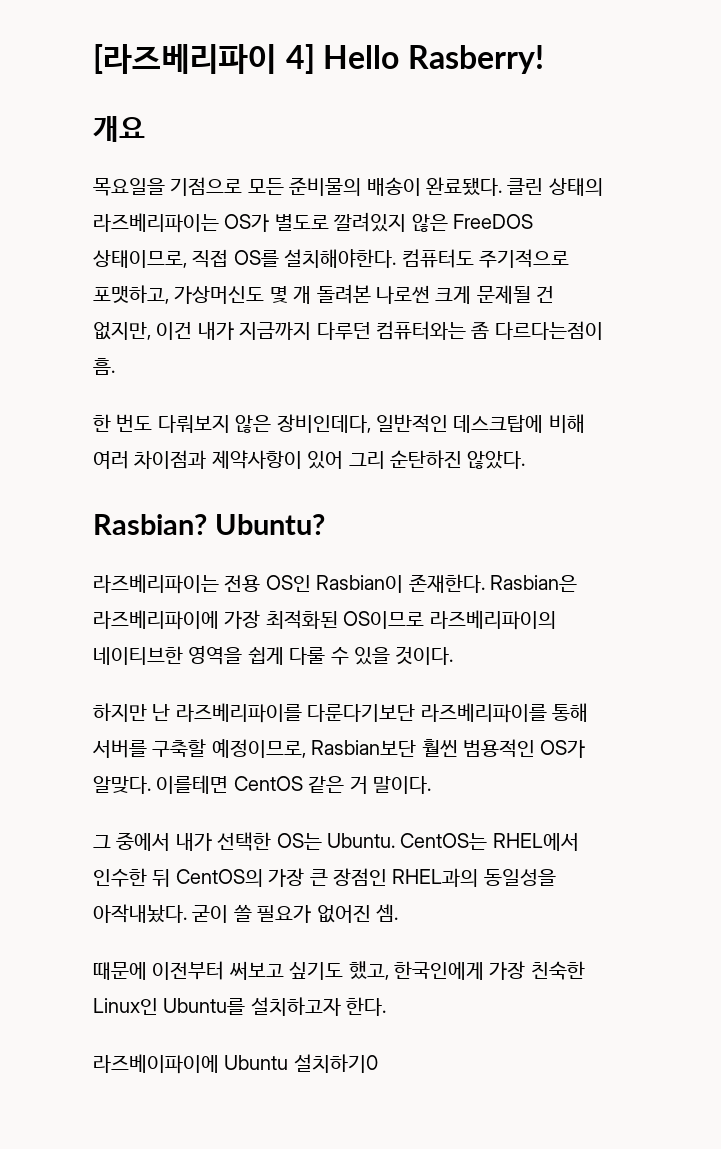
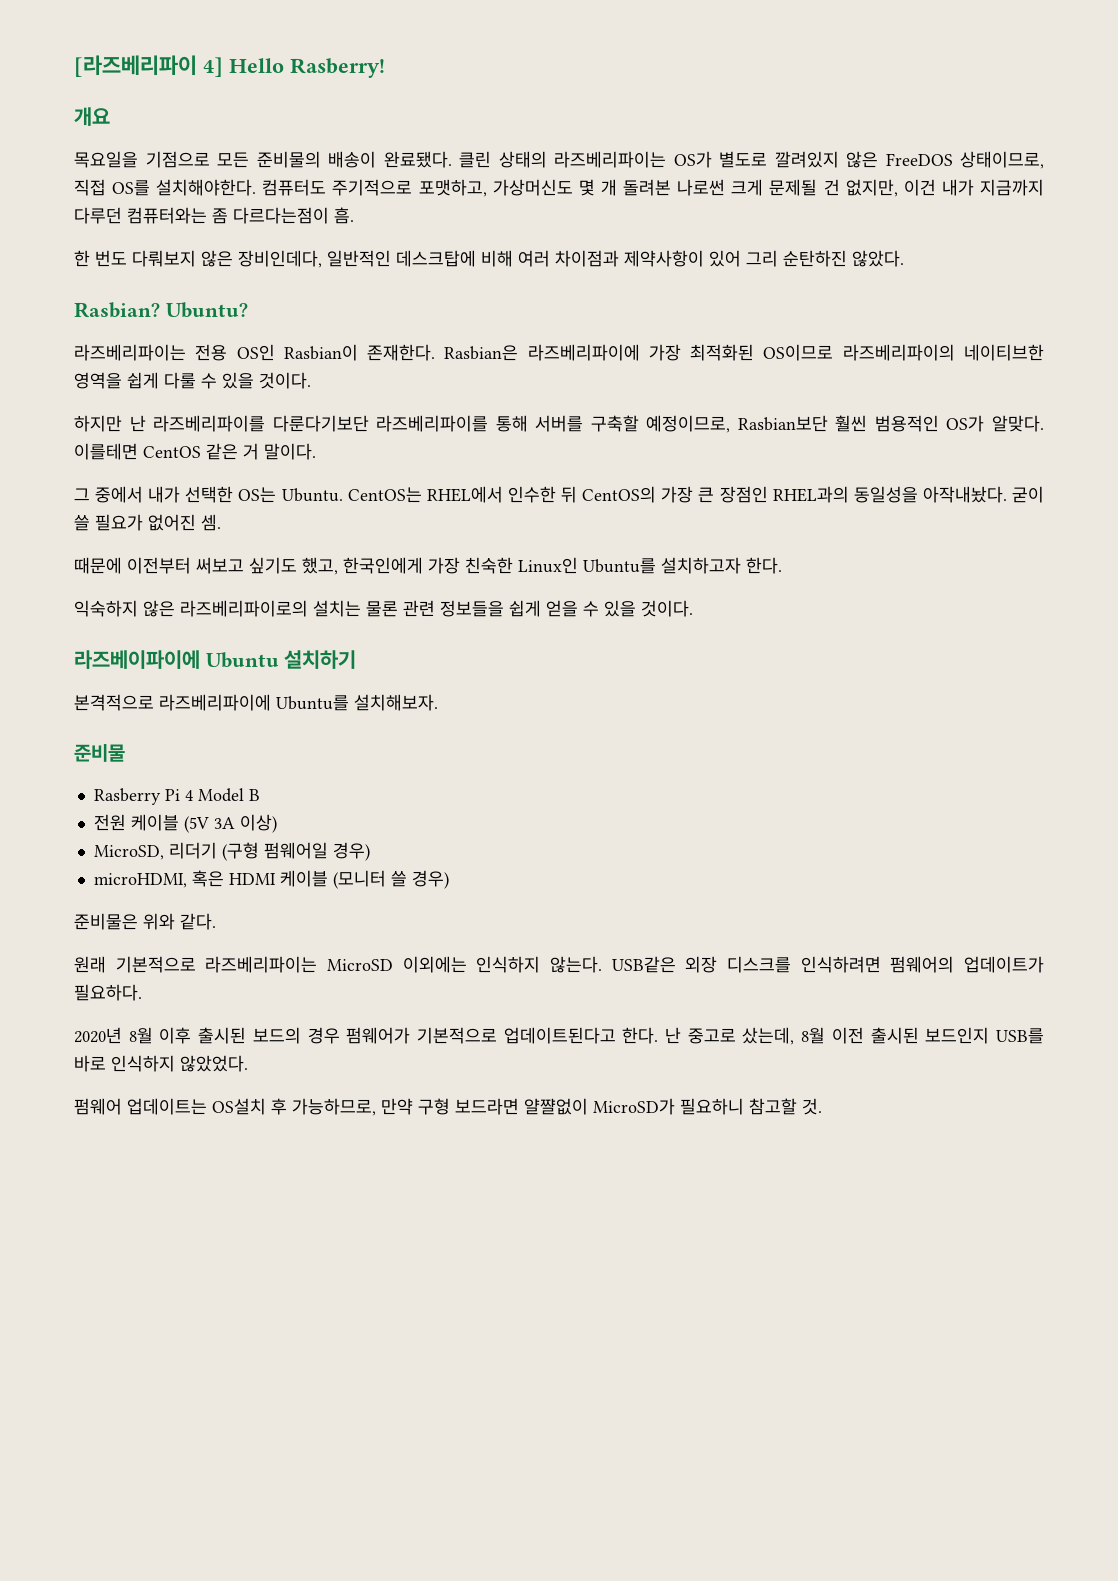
[93,1054,378,1074] 라즈베이파이에 Ubuntu 설치하기0 -> [74,600,693,617] [74,650,357,669] [74,694,438,711] [74,744,125,762] [93,788,260,805] [93,814,277,833] [93,842,370,861] [93,870,449,889] [74,913,216,930] [74,956,1044,973] [74,984,142,1001] [74,1027,1045,1045] [74,1055,248,1072] [74,1098,822,1116] 익숙하지 않은 라즈베리파이로의 설치는 물론 관련 정보들을 쉽게 얻을 수 있을 것이다. // 라즈베이파이에 Ubuntu 설치하기 // 본격적으로 라즈베리파이에 Ubuntu를 설치해보자. // 준비물 // Rasberry Pi 4 Model B // 전원 케이블 (5V 3A 이상) // MicroSD, 리더기 (구형 펌웨어일 경우) // microHDMI, 혹은 HDMI 케이블 (모니터 쓸 경우) // 준비물은 위와 같다. // 원래 기본적으로 라즈베리파이는 MicroSD 이외에는 인식하지 않는다. USB같은 외장 디스크를 인식하려면 펌웨어의 업데이트가 필요하다. // 2020년 8월 이후 출시된 보드의 경우 펌웨어가 기본적으로 업데이트된다고 한다. 난 중고로 샀는데, 8월 이전 출시된 보드인지 USB를 바로 인식하지 않았었다. // 펌웨어 업데이트는 OS설치 후 가능하므로, 만약 구형 보드라면 얄쨜없이 MicroSD가 필요하니 참고할 것.

